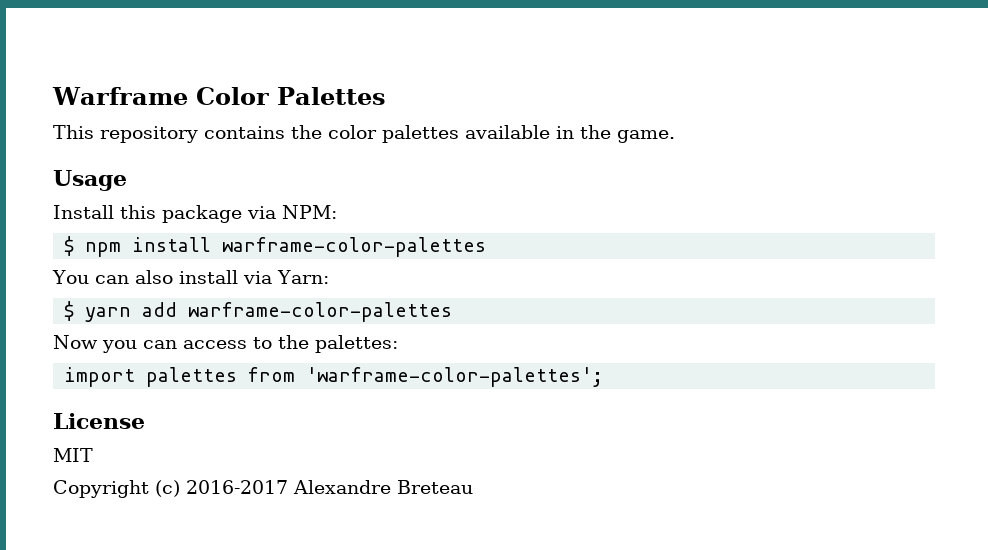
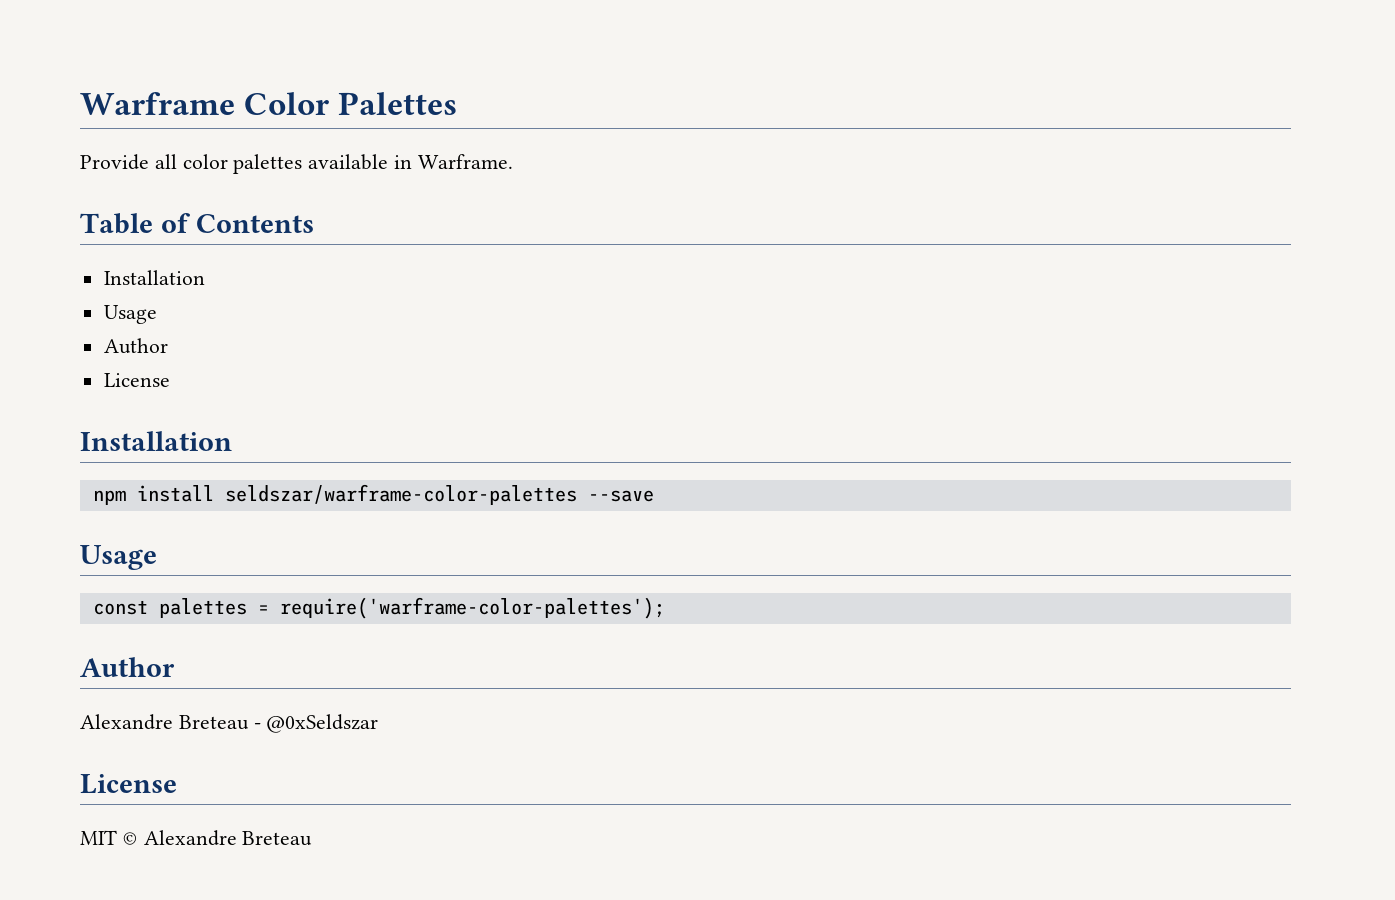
[53,125,675,143] [53,170,127,191] [53,205,337,223] [64,236,487,257] [52,270,329,284] [64,301,453,322] [53,335,398,353] [64,367,604,387] This repository contains the color palettes available in the game. // Usage // Install this package via NPM: // $ npm install warframe-color-palettes // You can also install via Yarn: // $ yarn add warframe-color-palettes // Now you can access to the palettes: // import palettes from 'warframe-color-palettes'; -> [80,154,513,174] [80,213,314,234] [103,270,205,285] [103,305,157,324] [103,338,168,354] [103,373,170,387] [80,431,232,451] [92,484,654,505] [80,545,157,570] [92,597,665,619] [80,657,175,677] [80,714,379,733] Provide all color palettes available in Warframe. // Table of Contents // Installation // Usage // Author // License // Installation // npm install seldszar/warframe-color-palettes --save // Usage // const palettes = require('warframe-color-palettes'); // Author // Alexandre Breteau - @0xSeldszar
[53,480,288,498] // Copyright (c) 2016-2017 -> [122,832,138,845] ©

